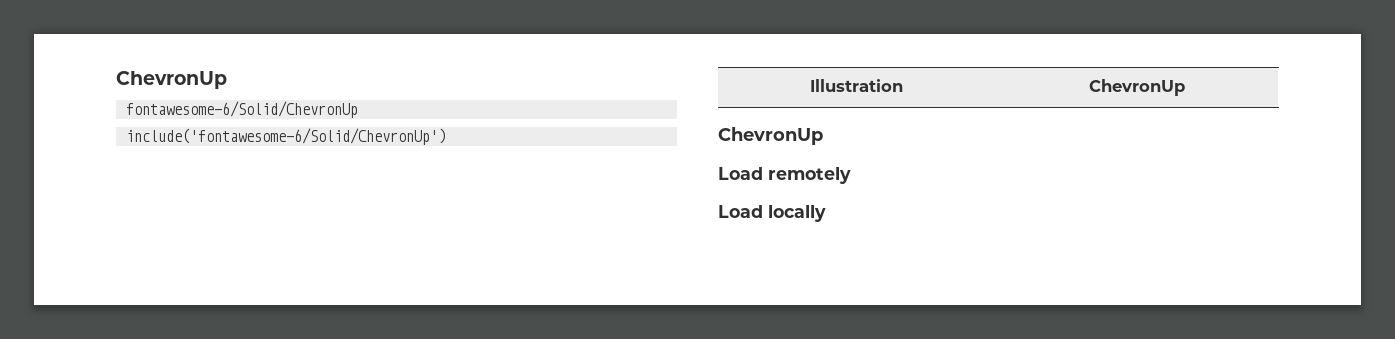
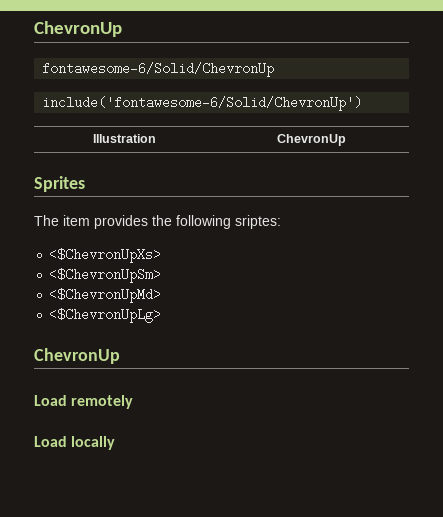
(1185, 87) none -> [34,176,85,192] [34,215,281,229] [49,248,162,263] [49,268,162,283] [49,288,162,303] [49,308,162,323] // Sprites // The item provides the following sriptes: // <$ChevronUpXs> // <$ChevronUpSm> // <$ChevronUpMd> // <$ChevronUpLg>

